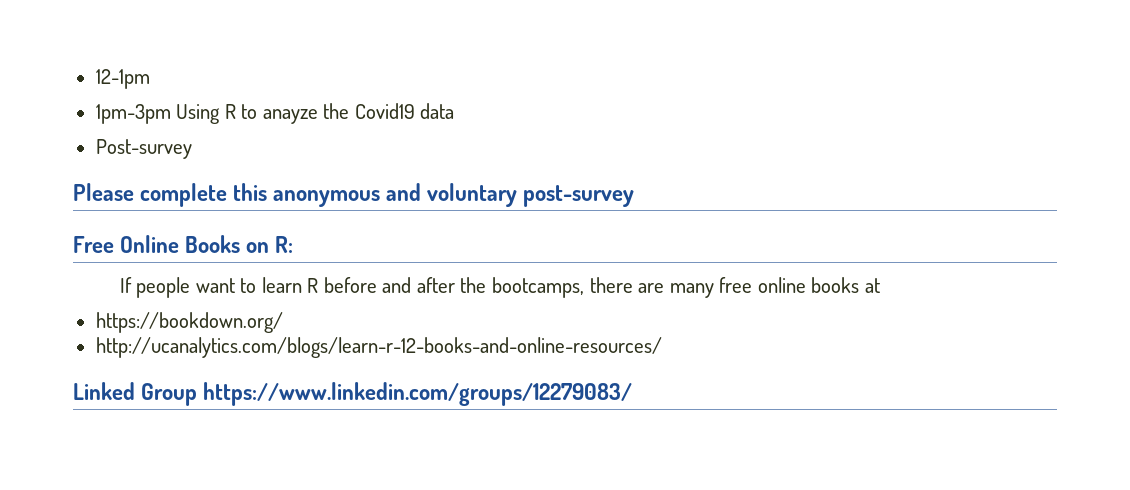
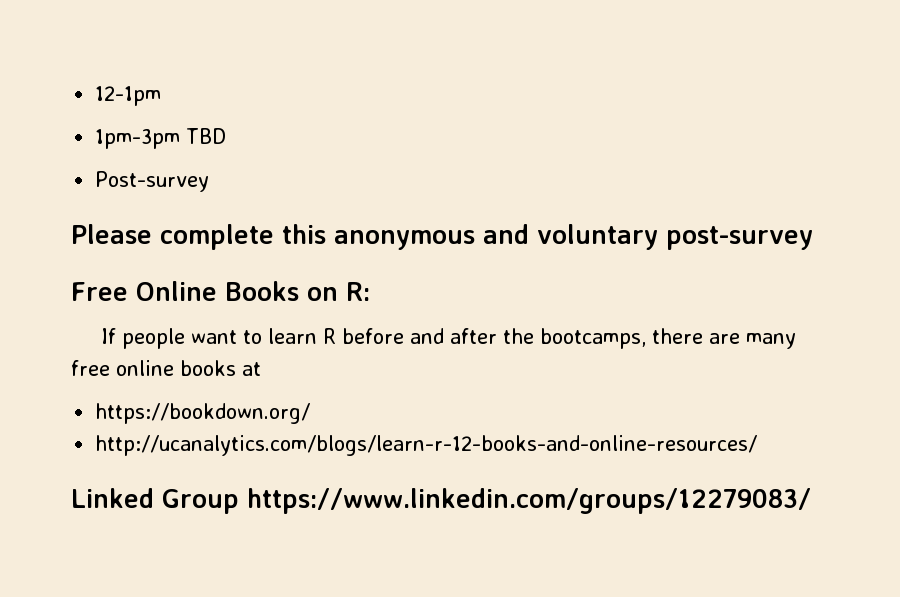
[176,103,455,124] Using R to anayze the Covid19 data -> [186,128,227,144] TBD

